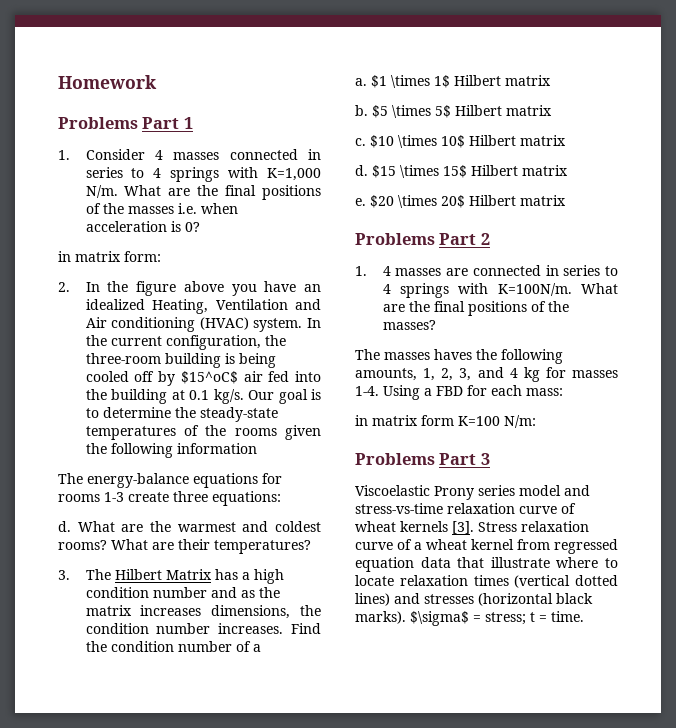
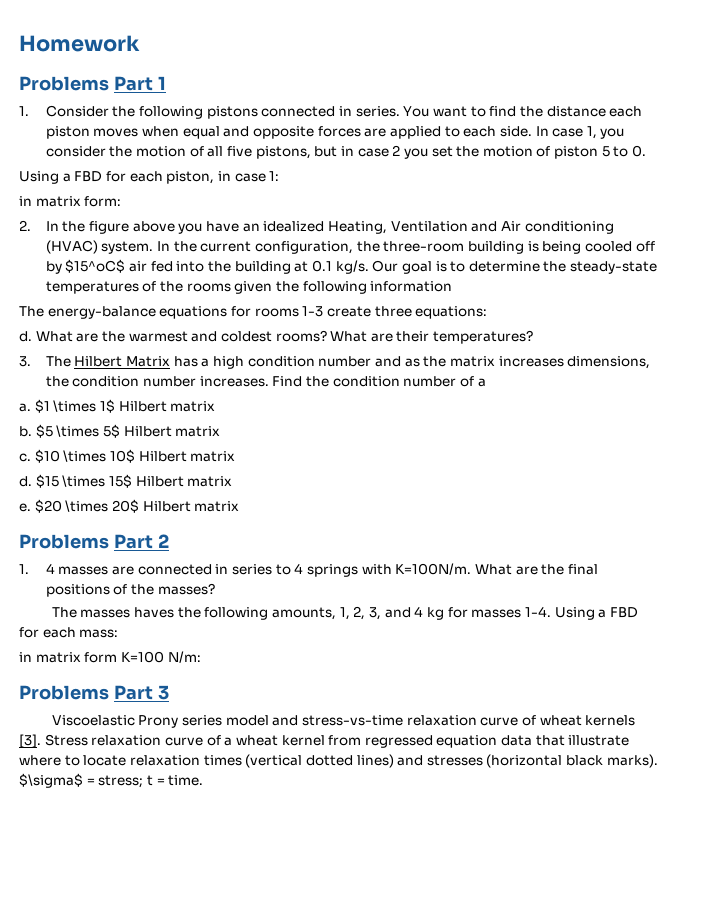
[154,149,321,160] [85,167,321,182] [85,185,321,200] [85,203,238,214] [85,221,200,232] 4 masses connected in series to 4 springs with K=1,000 N/m. What are the final positions of the masses i.e. when acceleration is 0? -> [112,106,643,119] [45,126,625,139] [45,145,647,159] [19,171,280,184] the following pistons connected in series. You want to find the distance each piston moves when equal and opposite forces are applied to each side. In case 1, you consider the motion of all five pistons, but in case 2 you set the motion of piston 5 to 0. // Using a FBD for each piston, in case 1:

